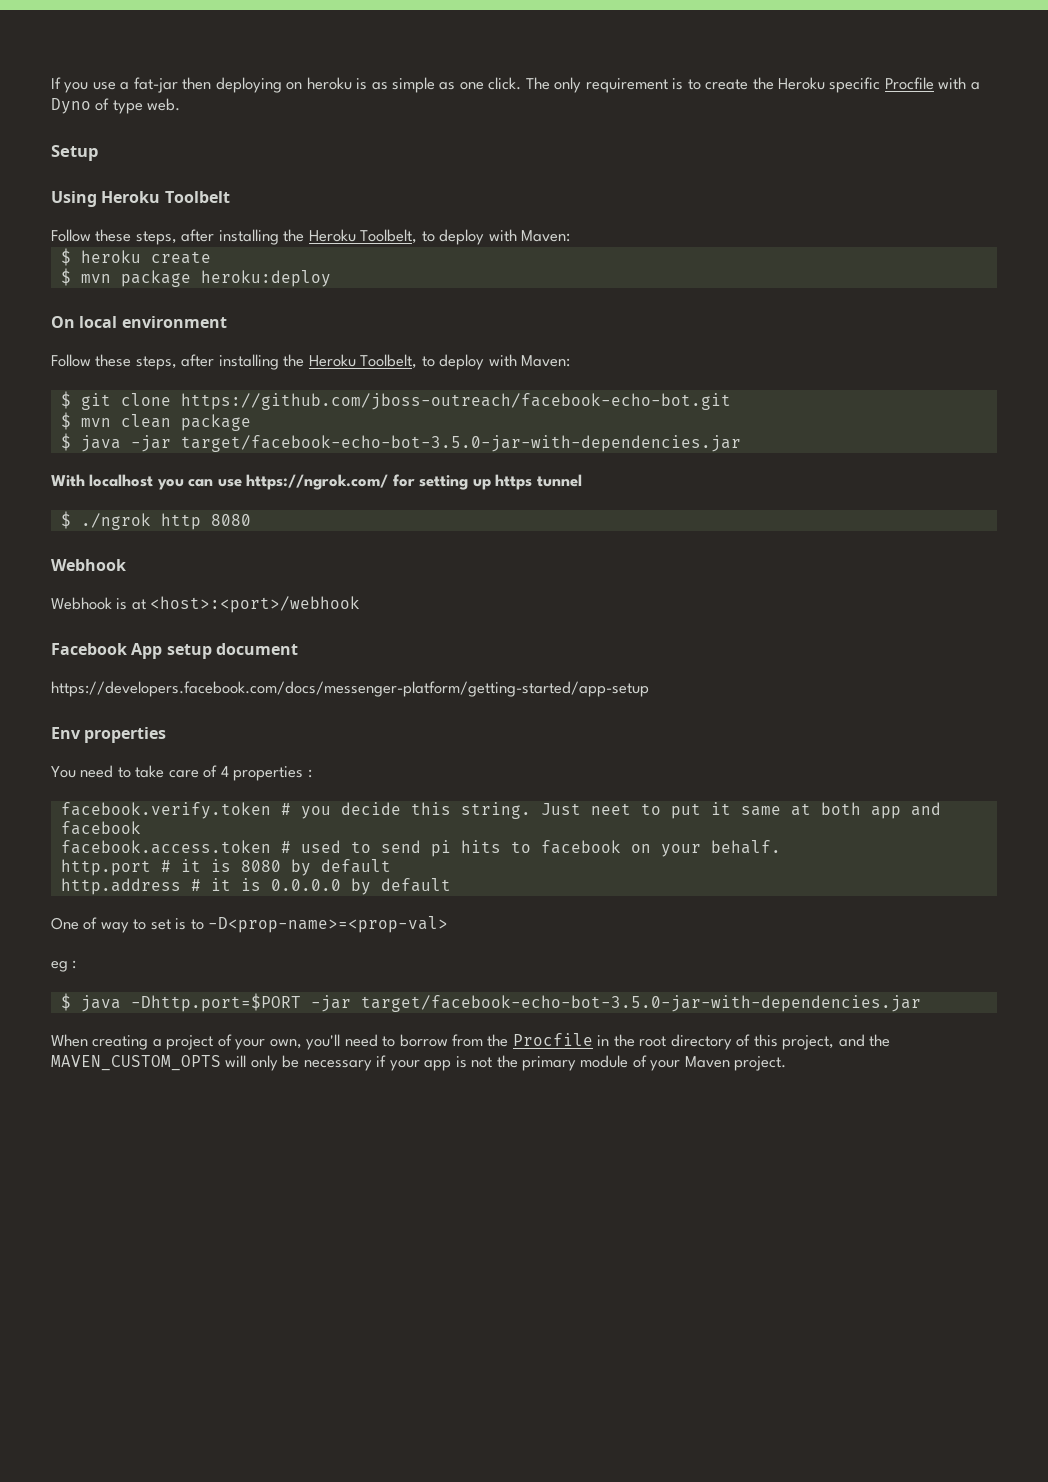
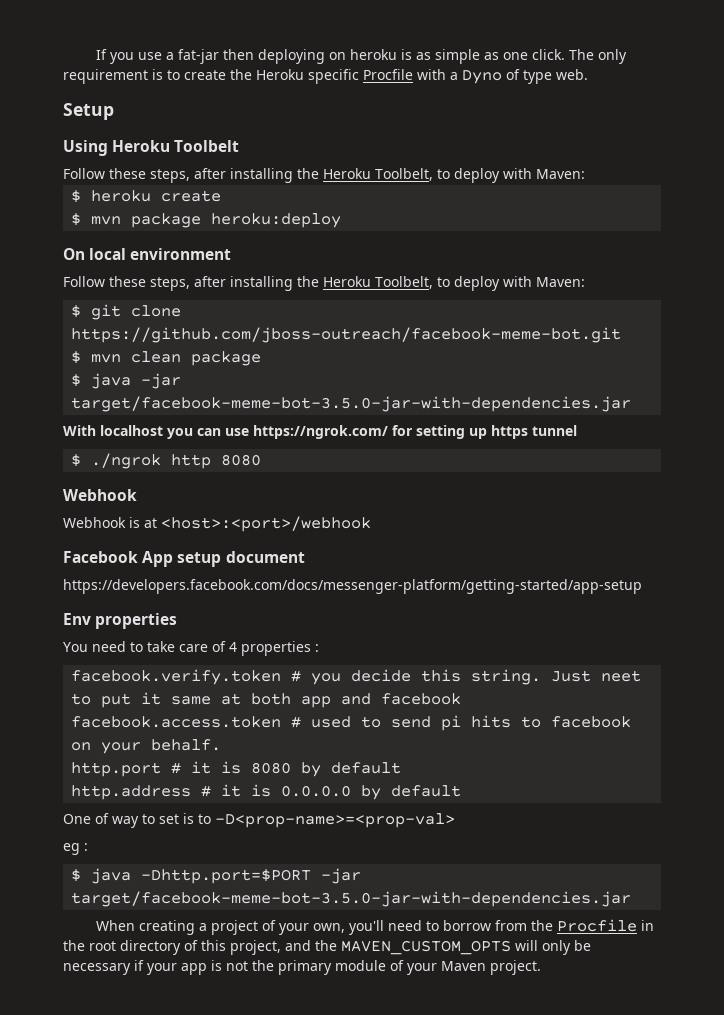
[180,393,731,410] https://github.com/jboss-outreach/facebook-echo-bot.git -> [71,327,622,343] https://github.com/jboss-outreach/facebook-meme-bot.git
[180,435,741,452] target/facebook-echo-bot-3.5.0-jar-with-dependencies.jar -> [71,396,632,412] target/facebook-meme-bot-3.5.0-jar-with-dependencies.jar
[360,995,921,1012] target/facebook-echo-bot-3.5.0-jar-with-dependencies.jar -> [71,891,632,907] target/facebook-meme-bot-3.5.0-jar-with-dependencies.jar

